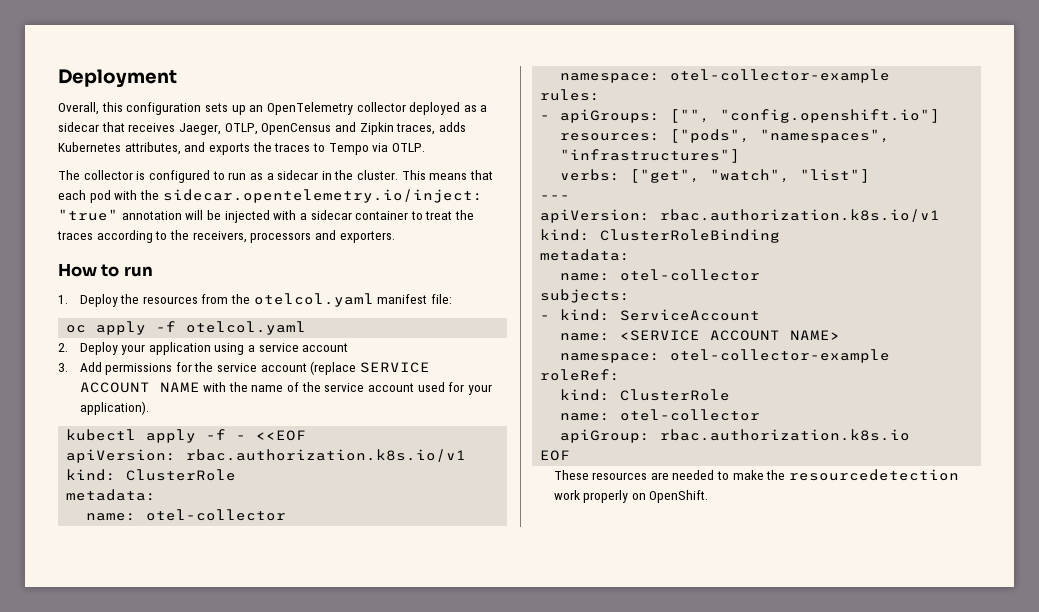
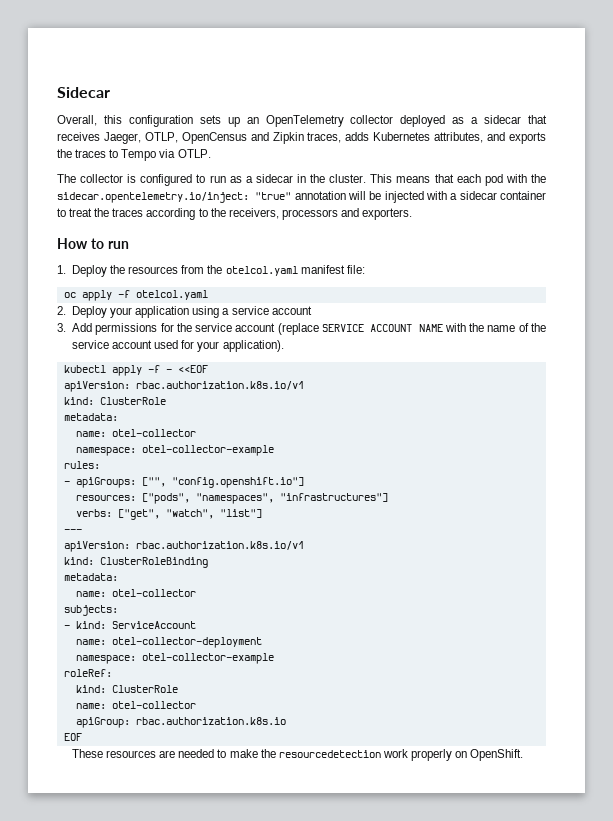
[58,69,177,88] Deployment -> [57,87,110,98] Sidecar
[620,330,841,341] <SERVICE ACCOUNT NAME> -> [111,637,262,648] otel-collector-deployment

